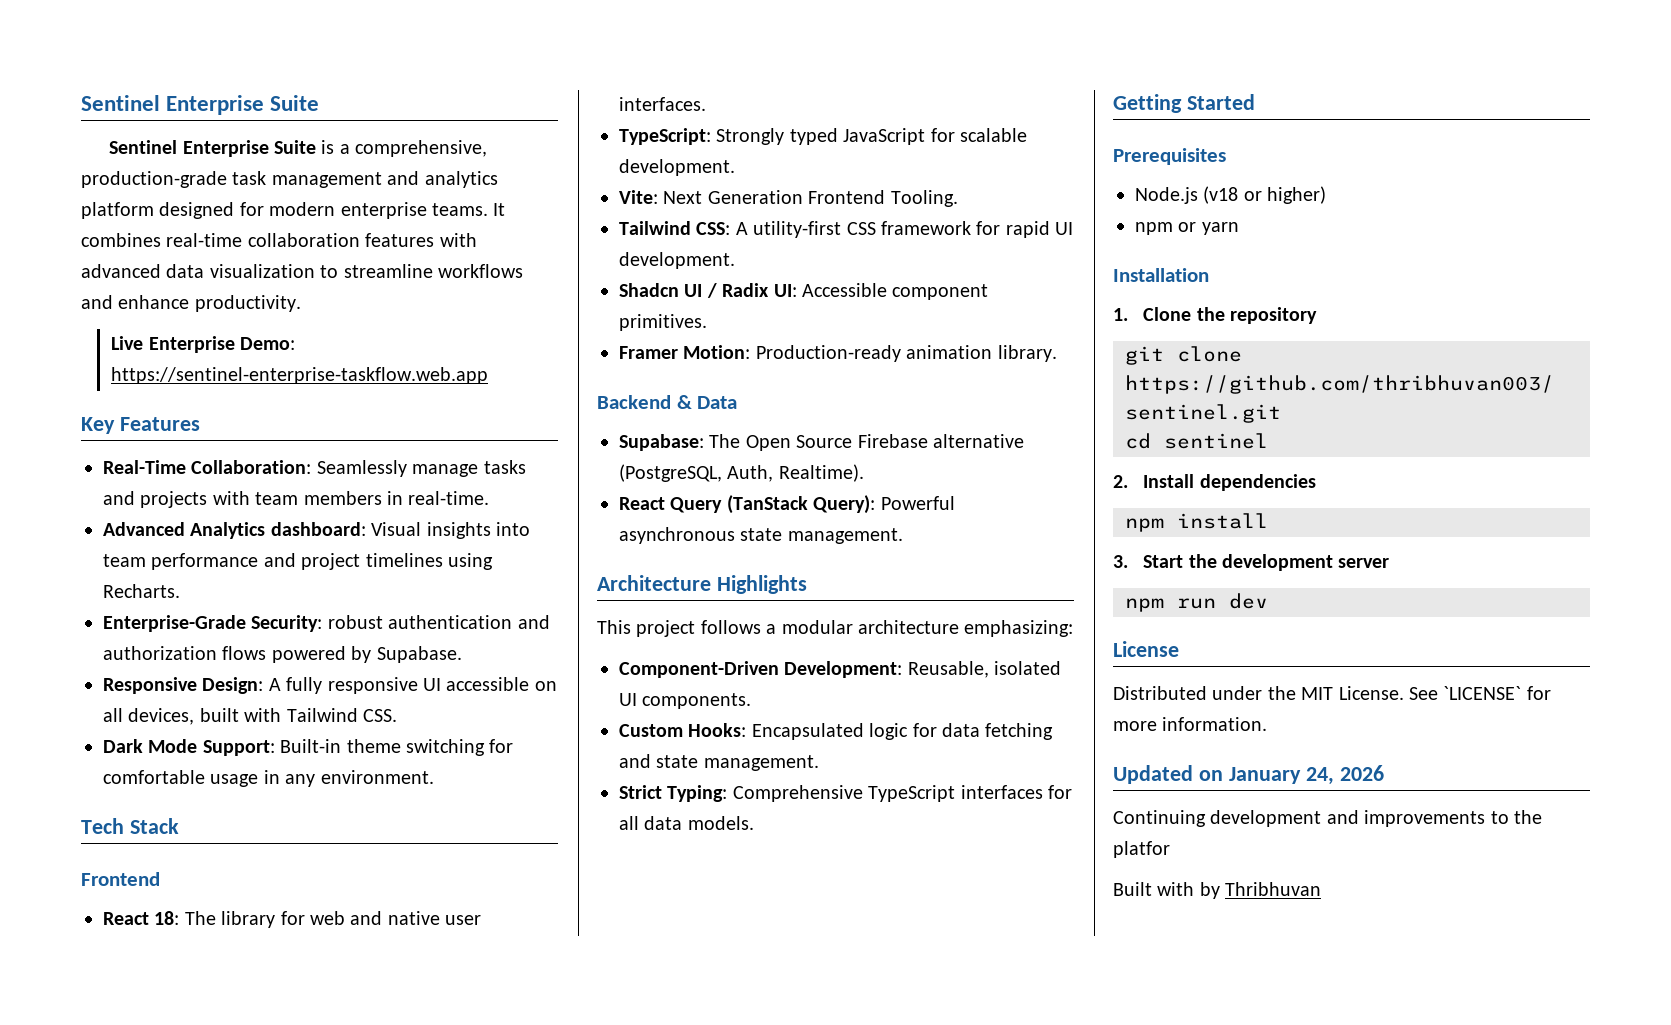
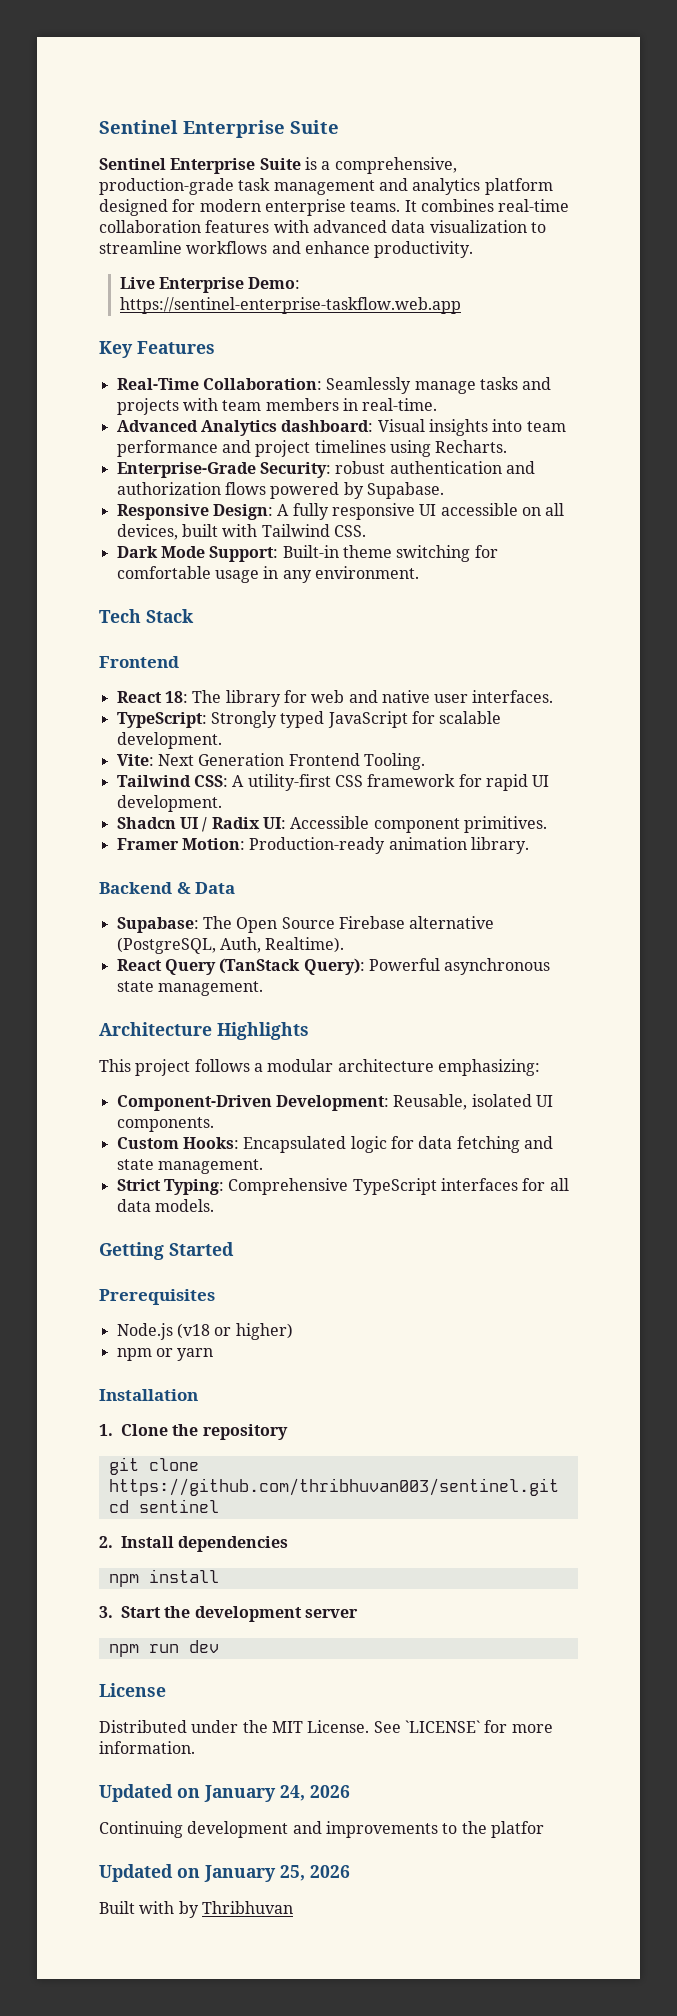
(1170, 849) none -> [99,1864,350,1882] // Updated on January 25, 2026

